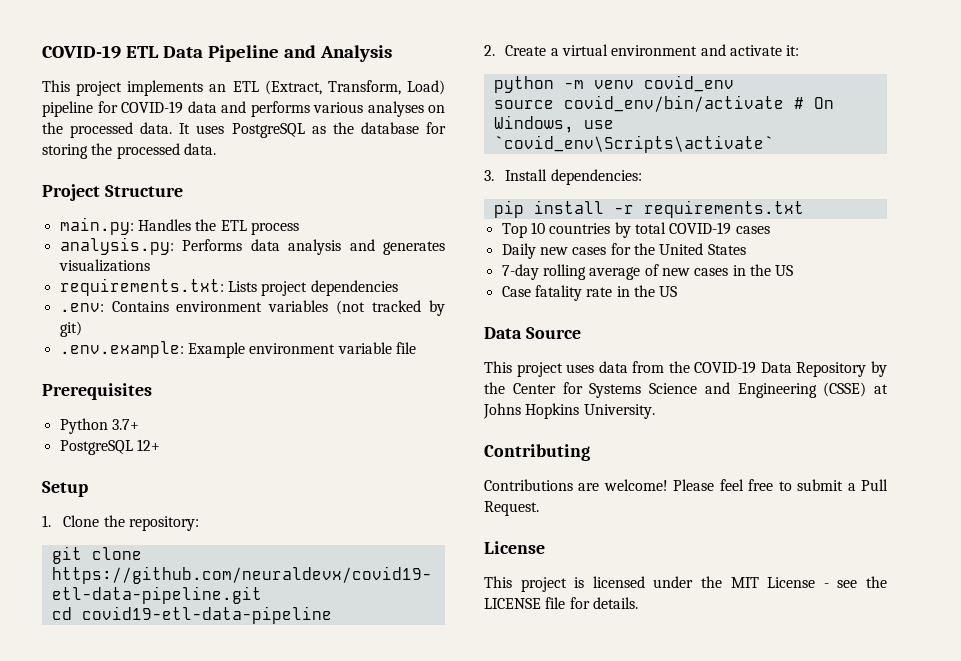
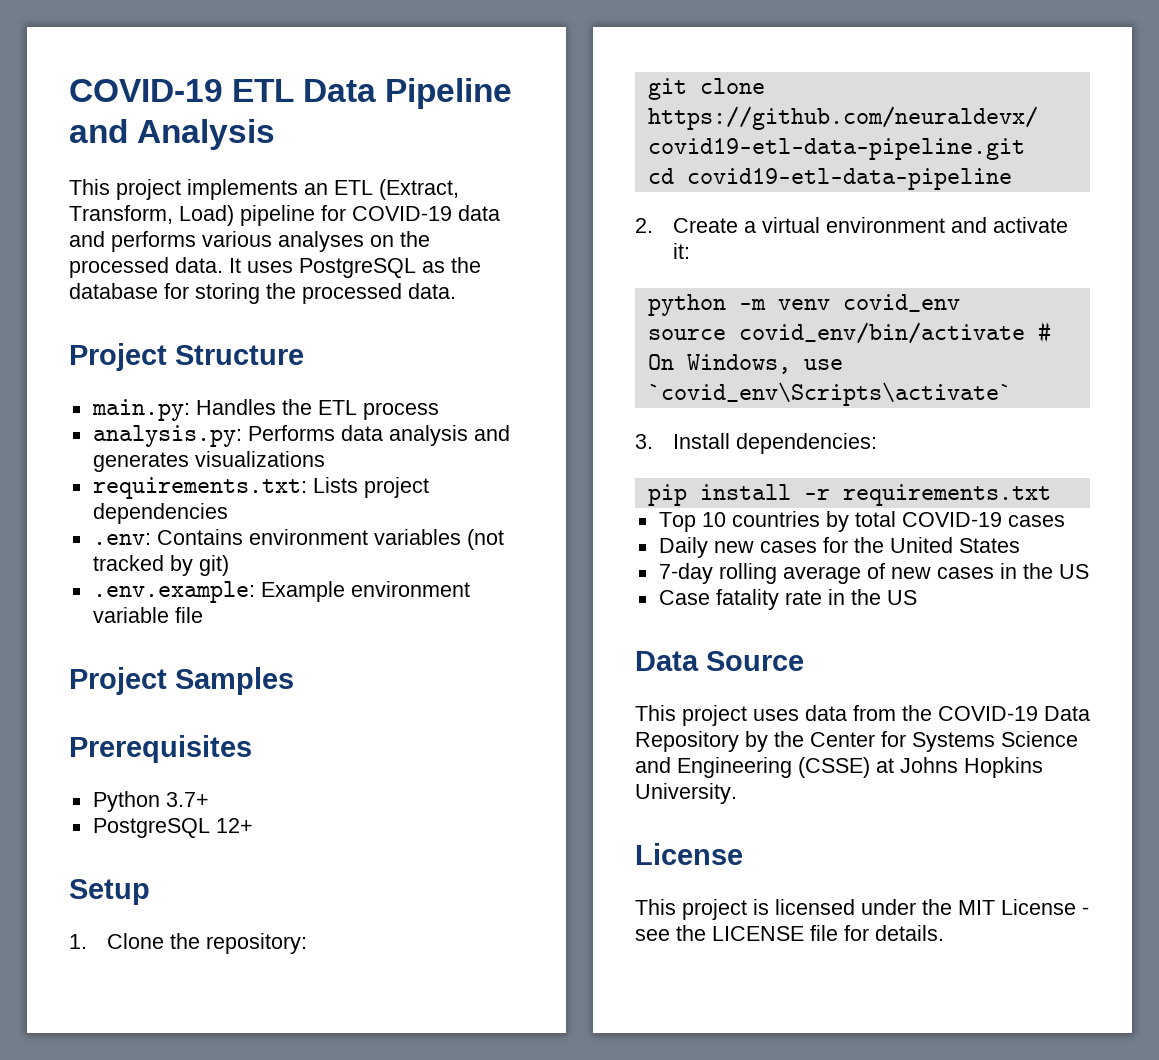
(416, 348) none -> [69,667,294,695] // Project Samples
[484,444,590,461] [484,479,889,491] [484,501,539,516] // Contributing // Contributions are welcome! Please feel free to submit a Pull Request. -> (737, 793) none

